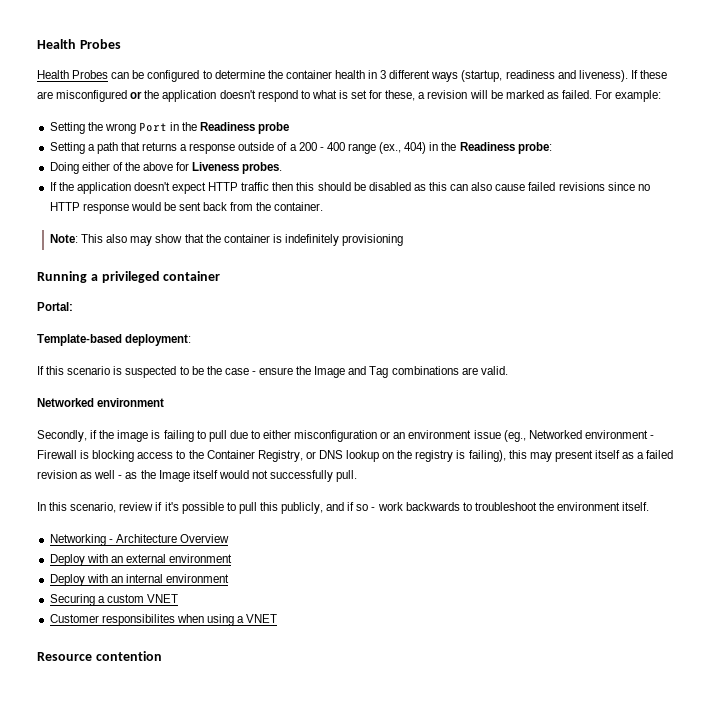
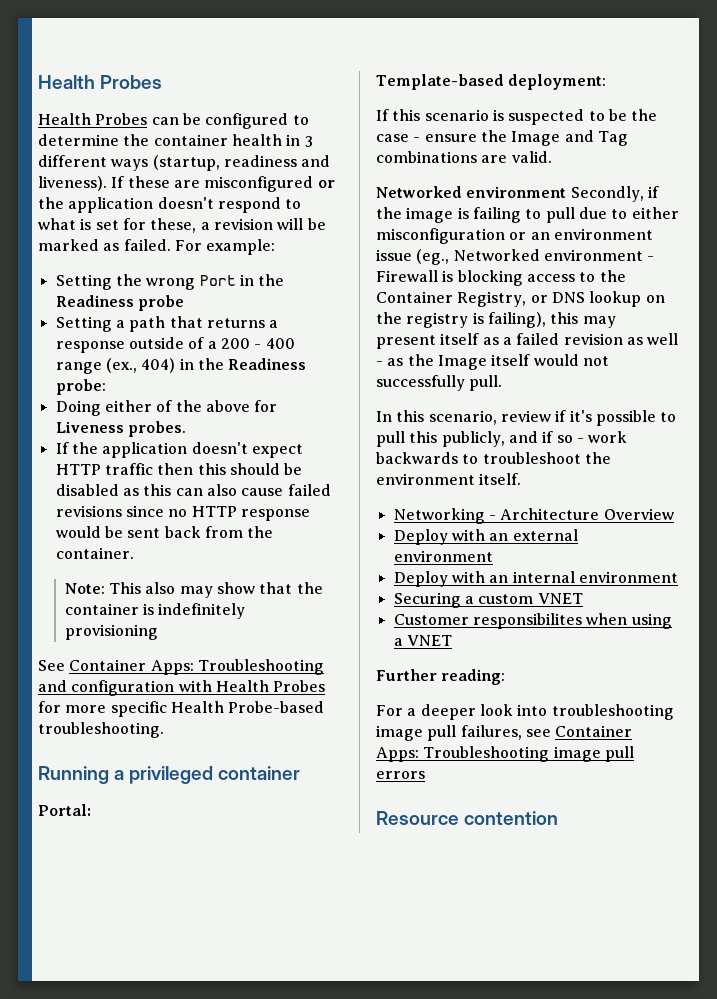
(404, 240) none -> [38,659,324,675] [38,680,326,696] [38,701,325,717] [38,722,164,738] // See Container Apps: Troubleshooting and configuration with Health Probes for more specific Health Probe-based troubleshooting.
(165, 402) // -> (567, 192) none
(278, 618) none -> [376,669,506,685] [376,704,674,720] [376,725,633,741] [376,746,634,762] [376,771,425,779] // Further reading: // For a deeper look into troubleshooting image pull failures, see Container Apps: Troubleshooting image pull errors

